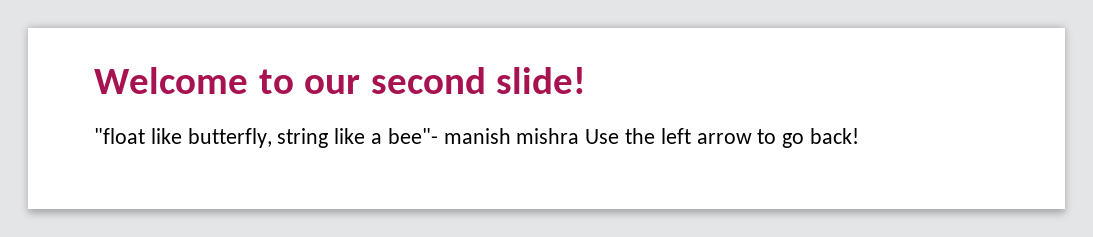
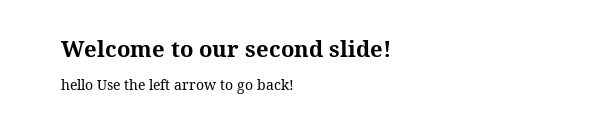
[94,128,580,148] "float like butterfly, string like a bee"- manish mishra -> [61,79,93,90] hello

